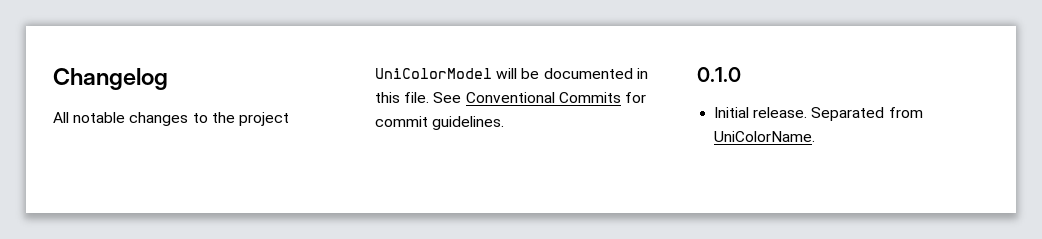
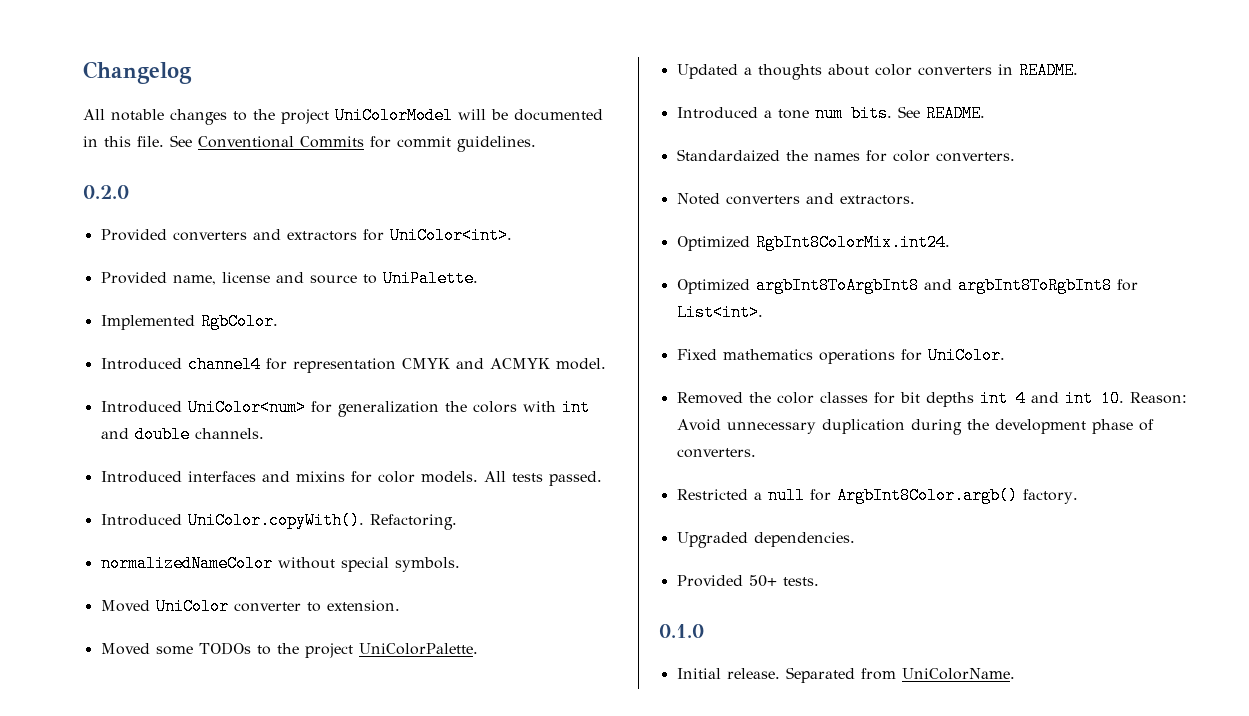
(505, 123) none -> [83,185,129,199] [100,227,512,244] [100,270,478,287] [100,313,278,330] [100,356,606,373] [100,399,590,417] [100,426,264,443] [100,471,602,486] [100,512,457,530] [100,555,460,572] [100,598,400,615] [100,642,478,658] [676,62,1078,80] [676,105,985,122] [676,149,1015,162] [676,193,915,205] [676,234,950,251] [676,277,1138,294] [676,304,763,321] [676,347,1005,364] [676,390,1187,407] [676,419,1154,435] [676,448,756,458] [676,487,1078,504] [676,532,855,548] [676,575,819,587] // 0.2.0 // Provided converters and extractors for UniColor<int>. // Provided name, license and source to UniPalette. // Implemented RgbColor. // Introduced channel4 for representation CMYK and ACMYK model. // Introduced UniColor<num> for generalization the colors with int and double channels. // Introduced interfaces and mixins for color models. All tests passed. // Introduced UniColor.copyWith(). Refactoring. // normalizedNameColor without special symbols. // Moved UniColor converter to extension. // Moved some TODOs to the project UniColorPalette. // Updated a thoughts about color converters in README. // Introduced a tone num bits. See README. // Standardaized the names for color converters. // Noted converters and extractors. // Optimized RgbInt8ColorMix.int24. // Optimized argbInt8ToArgbInt8 and argbInt8ToRgbInt8 for List<int>. // Fixed mathematics operations for UniColor. // Removed the color classes for bit depths int 4 and int 10. Reason: Avoid unnecessary duplication during the development phase of converters. // Restricted a null for ArgbInt8Color.argb() factory. // Upgraded dependencies. // Provided 50+ tests.

